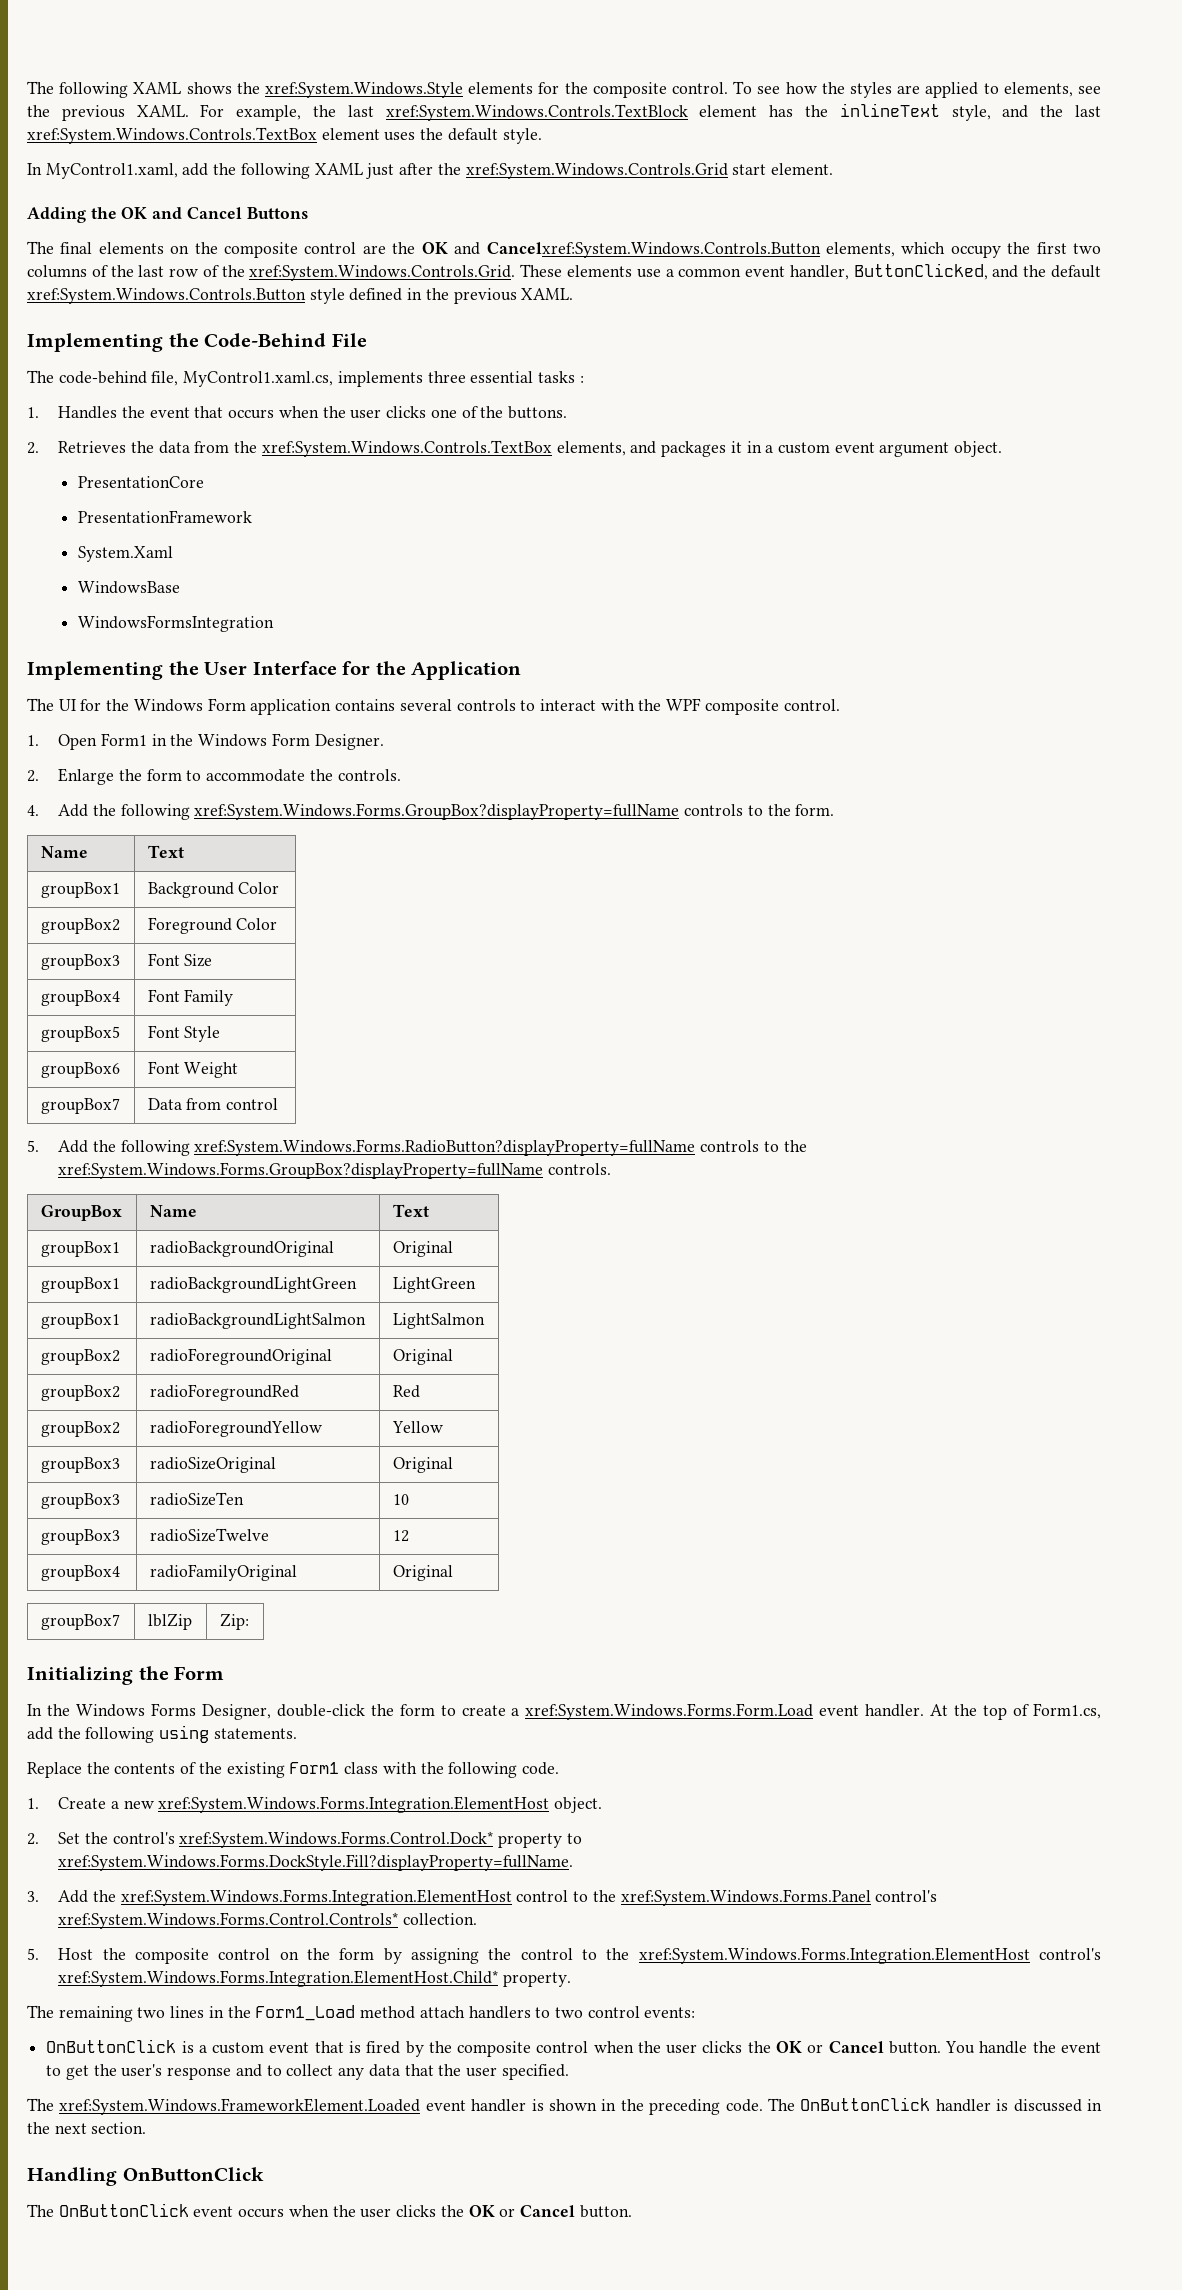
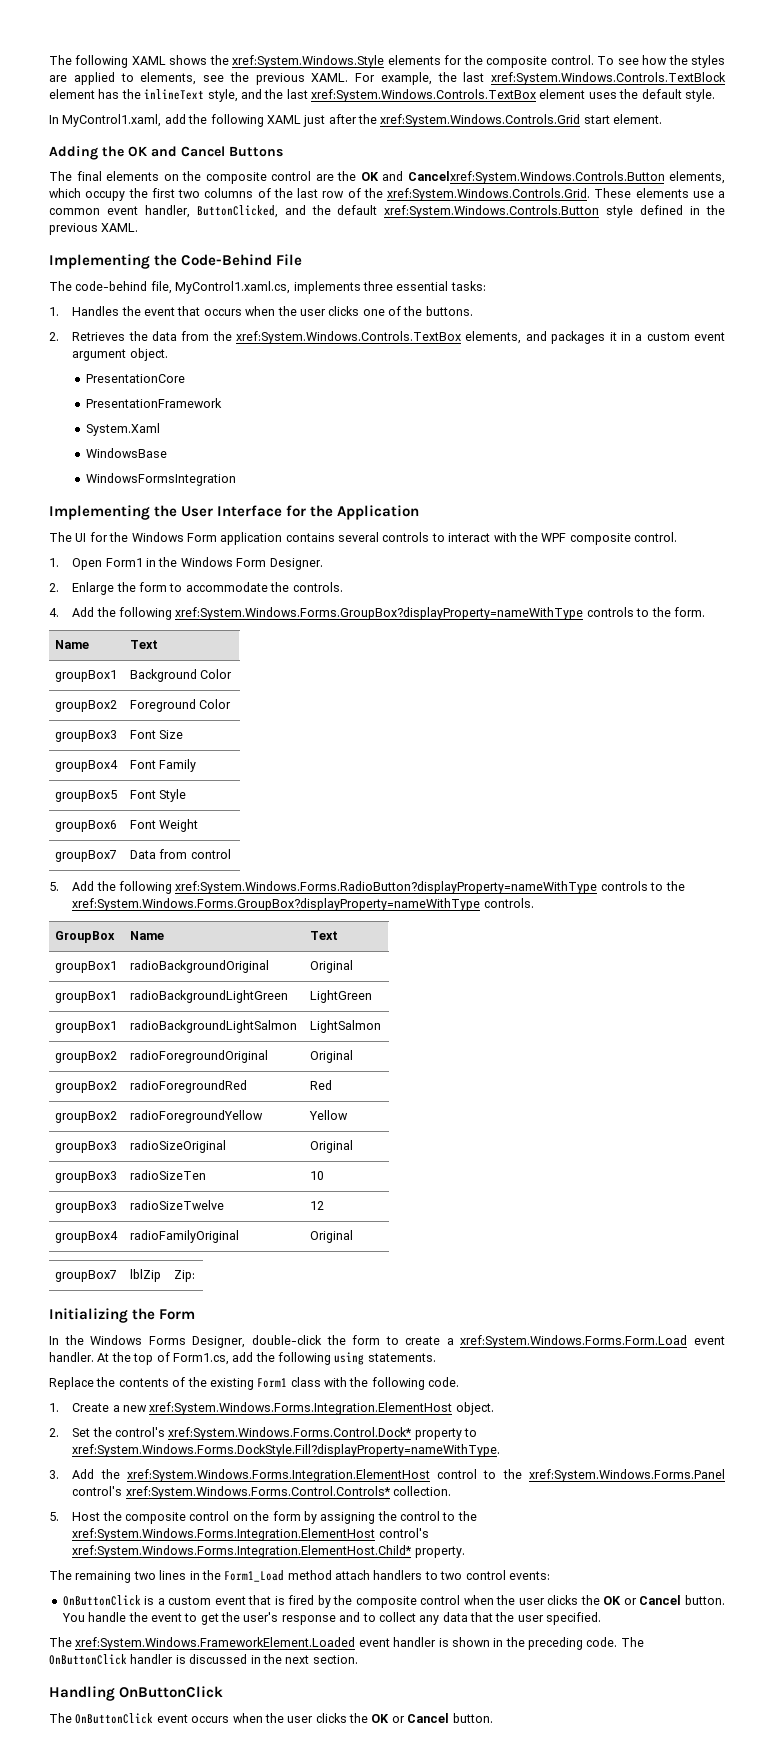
[538,371,584,383] tasks : -> [450,281,486,291] tasks:
[194,803,680,820] xref:System.Windows.Forms.GroupBox?displayProperty=fullName -> [175,607,584,620] xref:System.Windows.Forms.GroupBox?displayProperty=nameWithType
[194,1139,807,1156] [58,1162,544,1179] xref:System.Windows.Forms.RadioButton?displayProperty=fullName controls to the xref:System.Windows.Forms.GroupBox?displayProperty=fullName -> [175,881,685,894] [72,898,481,911] xref:System.Windows.Forms.RadioButton?displayProperty=nameWithType controls to the xref:System.Windows.Forms.GroupBox?displayProperty=nameWithType
[58,1854,574,1871] xref:System.Windows.Forms.DockStyle.Fill?displayProperty=fullName. -> [72,1444,501,1457] xref:System.Windows.Forms.DockStyle.Fill?displayProperty=nameWithType.

